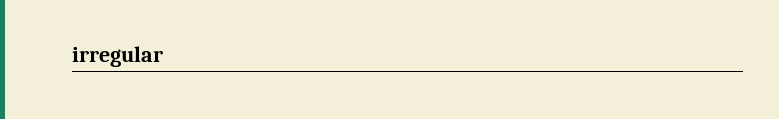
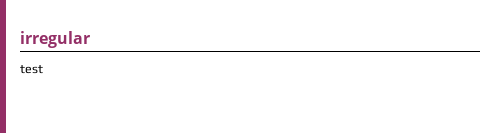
(163, 56) none -> [20,65,43,74] // test

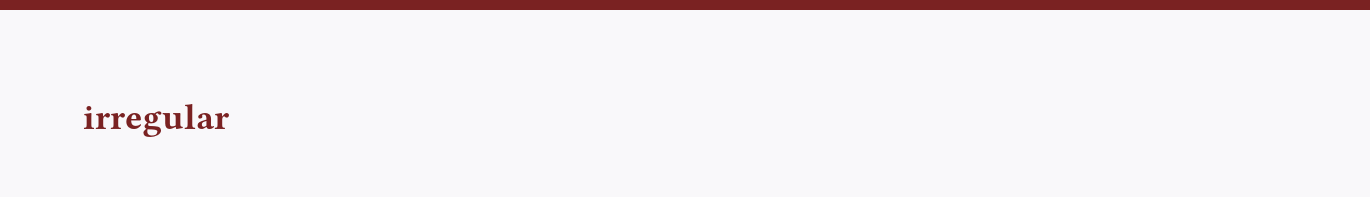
[20,65,43,74] // test -> (229, 120) none

